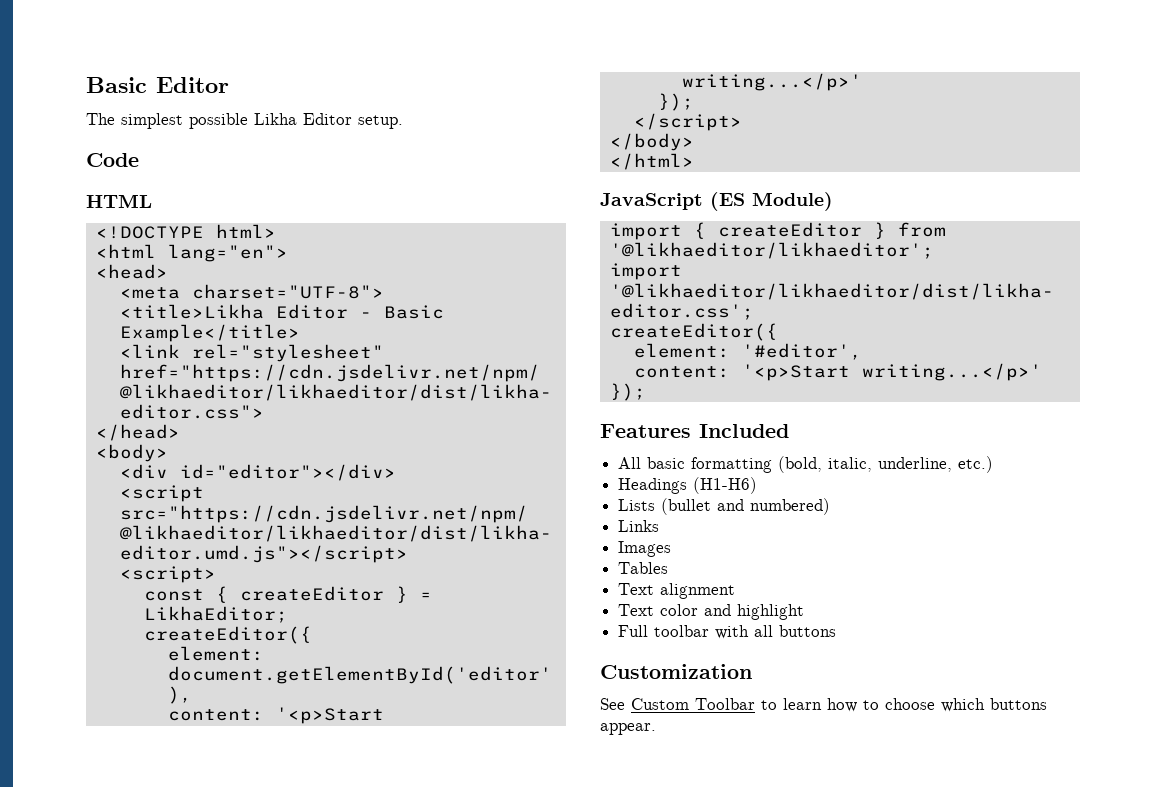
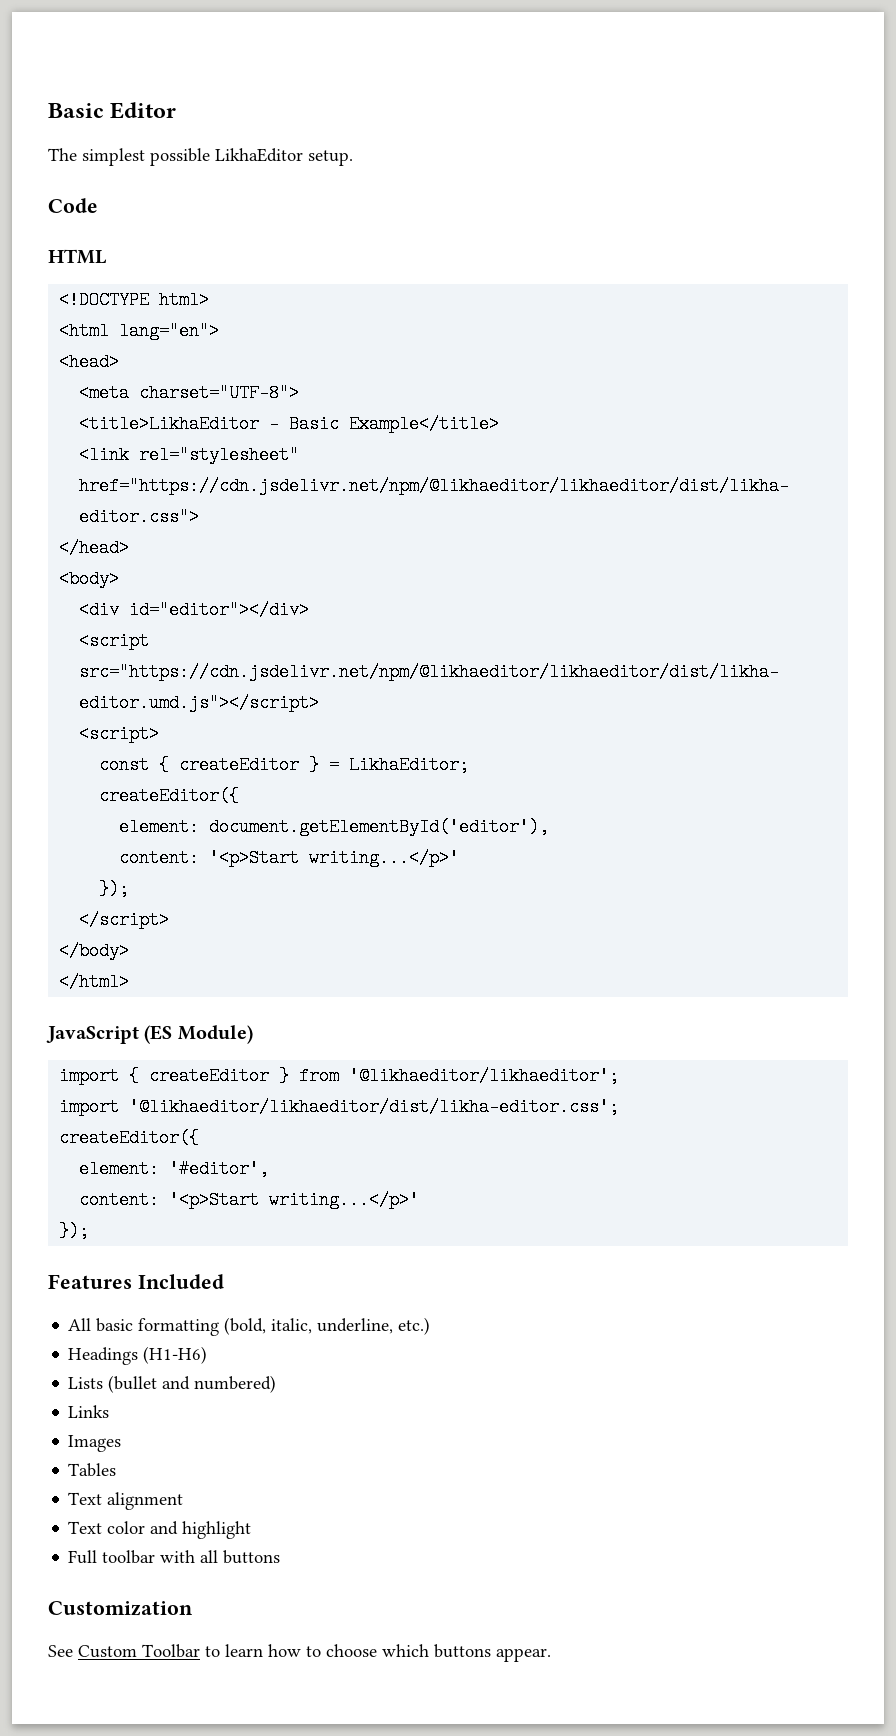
[254,113,352,125] Likha Editor -> [215,148,303,162] LikhaEditor
[119,304,348,319] <title>Likha Editor -> [79,415,260,433] <title>LikhaEditor

